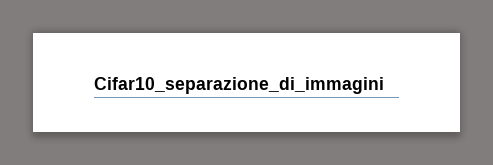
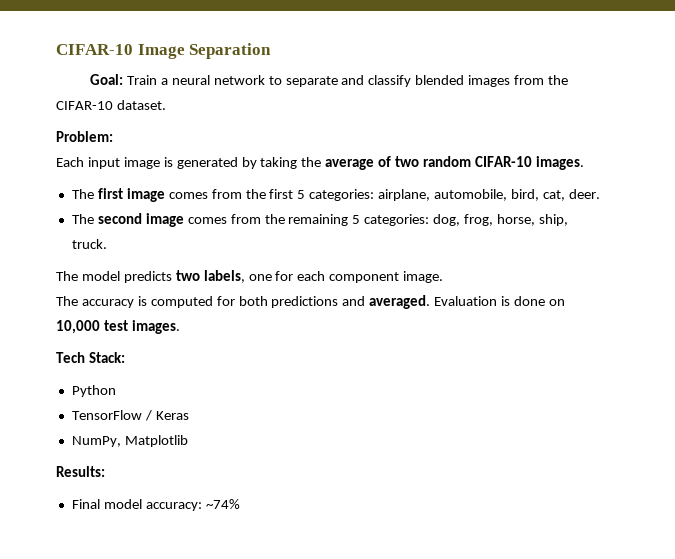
[94,77,384,94] Cifar10_separazione_di_immagini -> [56,43,272,59] [90,74,569,87] [56,100,166,110] [56,131,113,142] [56,156,584,170] [71,188,600,202] [71,213,568,227] [71,239,107,249] [56,270,444,283] [56,295,565,309] [56,320,180,334] [56,352,125,363] [71,385,116,397] [71,410,189,421] [71,435,188,447] [56,466,105,477] [71,499,240,511] CIFAR-10 Image Separation // Goal: Train a neural network to separate and classify blended images from the CIFAR-10 dataset. // Problem: // Each input image is generated by taking the average of two random CIFAR-10 images. // The first image comes from the first 5 categories: airplane, automobile, bird, cat, deer. // The second image comes from the remaining 5 categories: dog, frog, horse, ship, truck. // The model predicts two labels, one for each component image. // The accuracy is computed for both predictions and averaged. Evaluation is done on 10,000 test images. // Tech Stack: // Python // TensorFlow / Keras // NumPy, Matplotlib // Results: // Final model accuracy: ~74%

